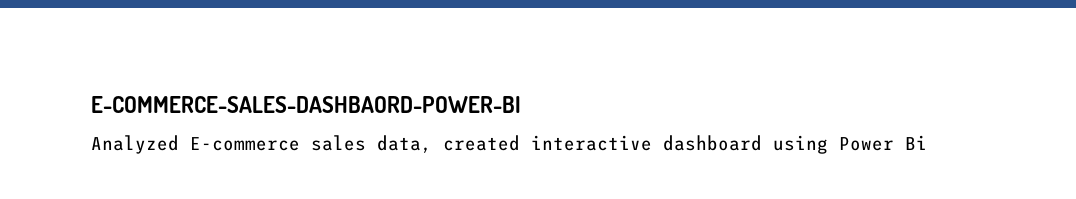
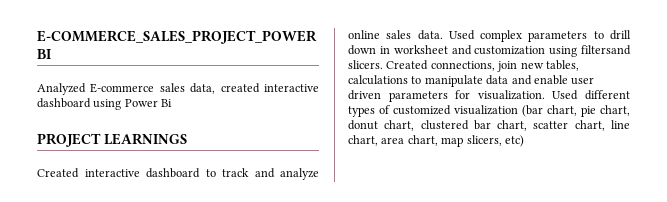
[91,96,521,113] E-COMMERCE-SALES-DASHBAORD-POWER-BI -> [37,30,317,44] [37,49,52,59] E-COMMERCE_SALES_PROJECT_POWER BI
(927, 142) none -> [37,133,187,147] [37,168,319,180] [348,30,631,42] [348,45,631,57] [348,60,579,72] [348,75,595,87] [348,90,630,102] [348,105,630,117] [348,120,630,131] [348,135,524,147] // PROJECT LEARNINGS // Created interactive dashboard to track and analyze online sales data. Used complex parameters to drill down in worksheet and customization using filtersand slicers. Created connections, join new tables, calculations to manipulate data and enable user driven parameters for visualization. Used different types of customized visualization (bar chart, pie chart, donut chart, clustered bar chart, scatter chart, line chart, area chart, map slicers, etc)

